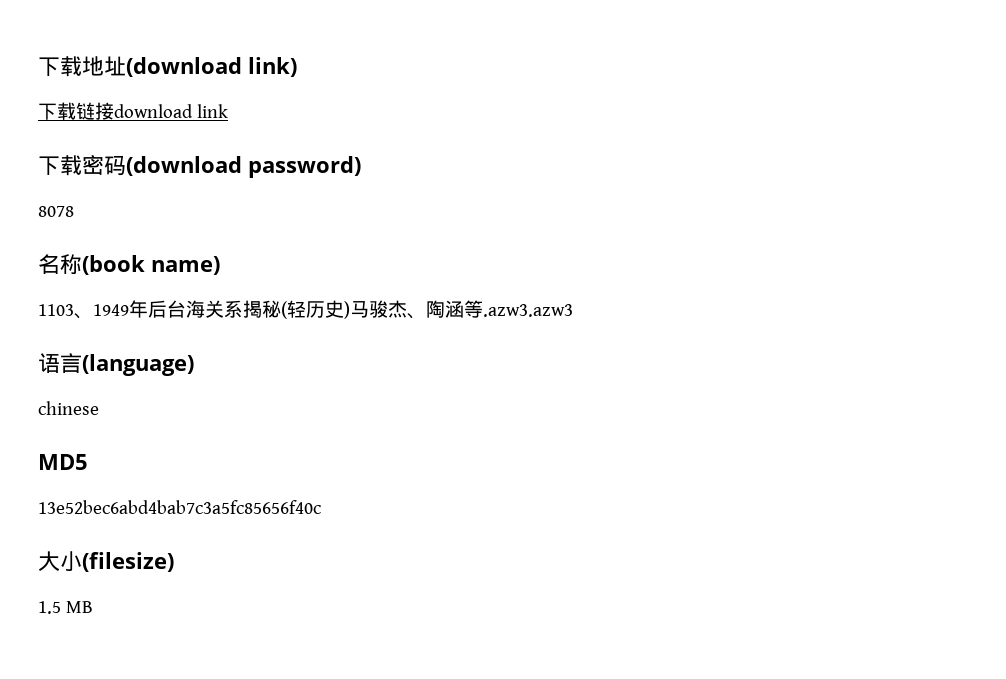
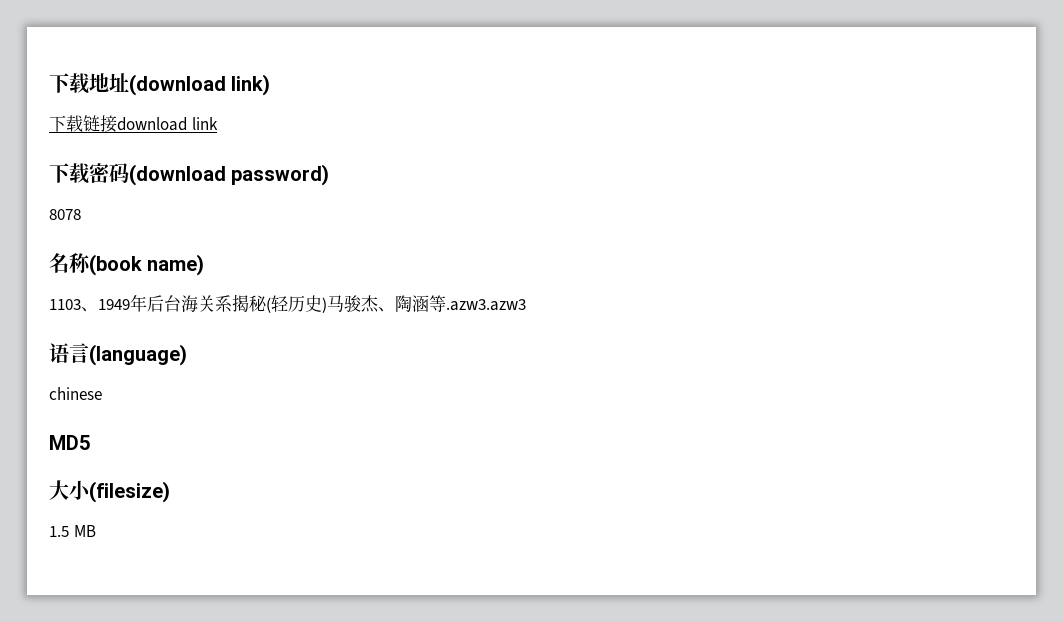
[38,500,321,514] // 13e52bec6abd4bab7c3a5fc85656f40c -> (90, 442) none

